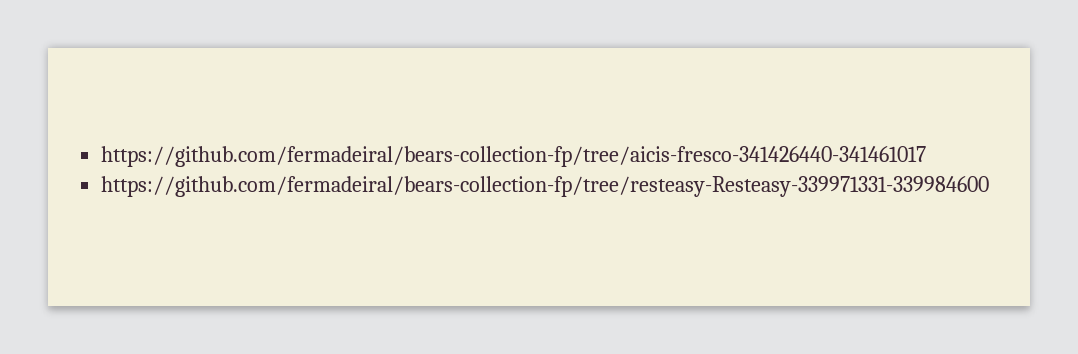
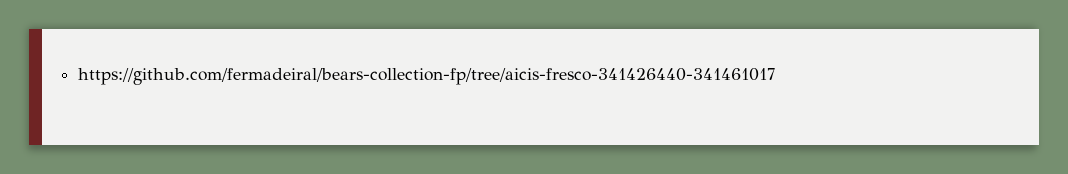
[101,176,990,197] // https://github.com/fermadeiral/bears-collection-fp/tree/resteasy-Resteasy-339971331-339984600 -> (776, 76) none

